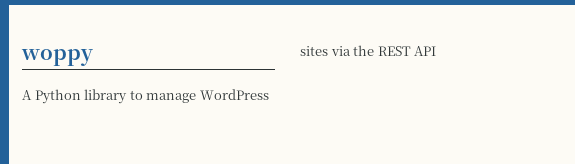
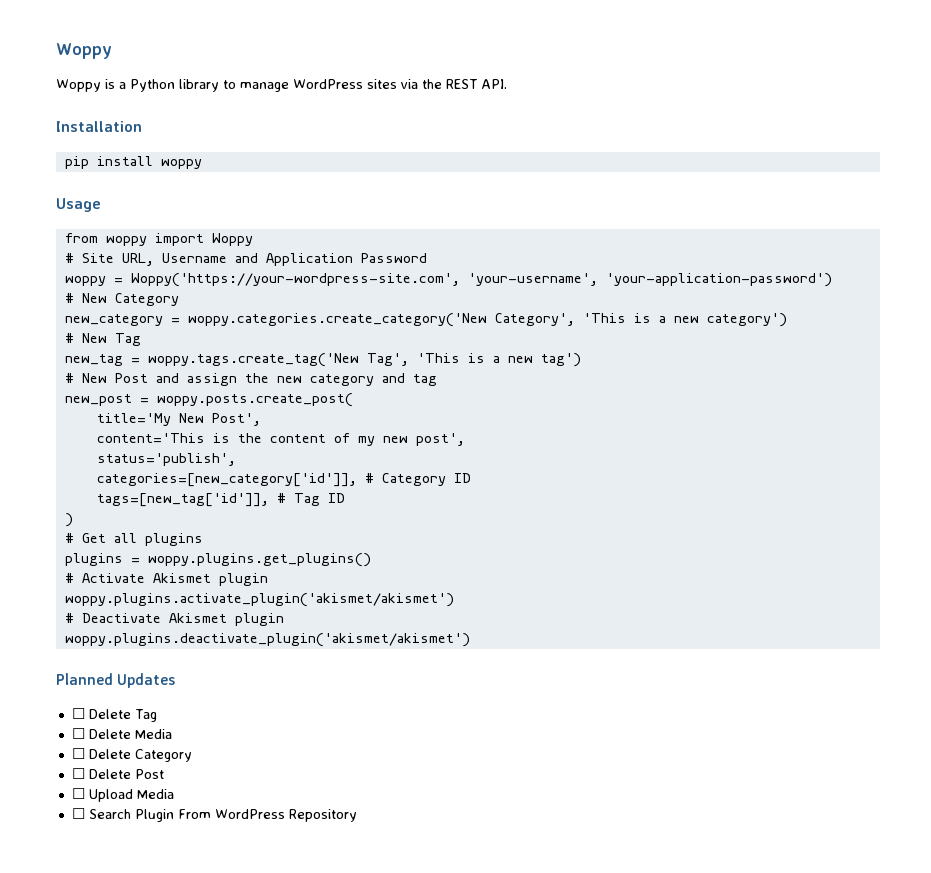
[21,49,93,66] [22,90,32,100] woppy // A -> [56,43,112,59] [56,79,126,92] Woppy // Woppy is a
[414,46,437,56] API -> [481,79,507,89] [56,121,142,132] [64,156,202,169] [56,198,101,212] [64,233,253,246] [64,253,427,266] [64,273,832,287] [64,293,179,306] [64,313,787,327] [64,333,141,346] [64,353,581,367] [64,373,437,386] [64,393,353,407] [96,413,261,426] [96,433,465,446] [96,453,236,466] [96,473,471,487] [96,493,345,507] [64,513,73,527] [64,533,203,546] [64,553,371,567] [64,573,268,586] [64,593,454,607] [64,613,284,626] [64,633,470,647] [56,673,176,688] [71,708,157,722] [71,728,172,739] [71,748,192,762] [71,768,164,779] [71,788,174,802] [71,808,357,822] API. // Installation // pip install woppy // Usage // from woppy import Woppy // # Site URL, Username and Application Password // woppy = Woppy('https://your-wordpress-site.com', 'your-username', 'your-application-password') // # New Category // new_category = woppy.categories.create_category('New Category', 'This is a new category') // # New Tag // new_tag = woppy.tags.create_tag('New Tag', 'This is a new tag') // # New Post and assign the new category and tag // new_post = woppy.posts.create_post( // title='My New Post', // content='This is the content of my new post', // status='publish', // categories=[new_category['id']], # Category ID // tags=[new_tag['id']], # Tag ID // ) // # Get all plugins // plugins = woppy.plugins.get_plugins() // # Activate Akismet plugin // woppy.plugins.activate_plugin('akismet/akismet') // # Deactivate Akismet plugin // woppy.plugins.deactivate_plugin('akismet/akismet') // Planned Updates // ☐ Delete Tag // ☐ Delete Media // ☐ Delete Category // ☐ Delete Post // ☐ Upload Media // ☐ Search Plugin From WordPress Repository

